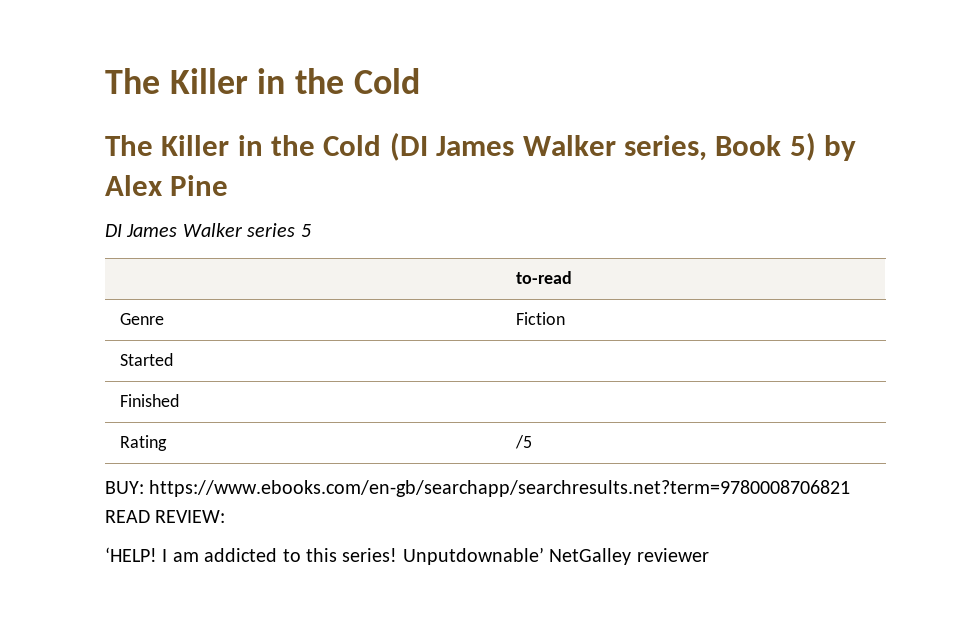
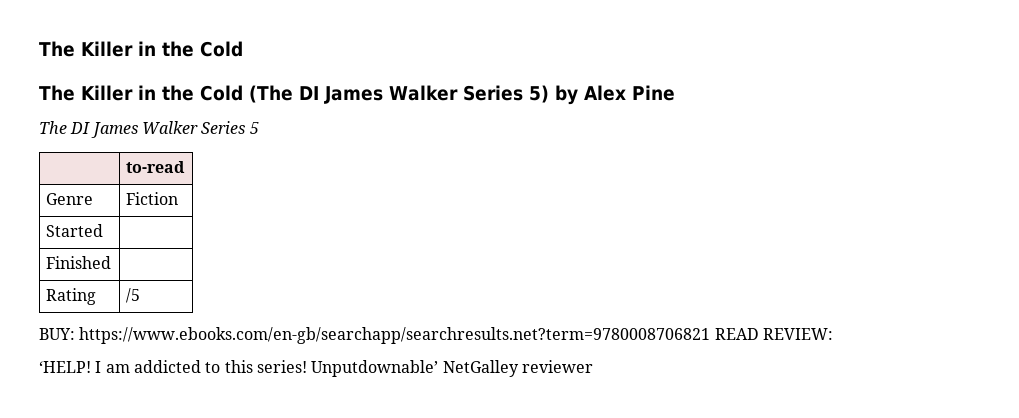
[389,132,782,161] (DI James Walker series, Book -> [249,85,523,104] (The DI James Walker Series
[105,223,296,237] DI James Walker series -> [39,121,246,138] The DI James Walker Series

